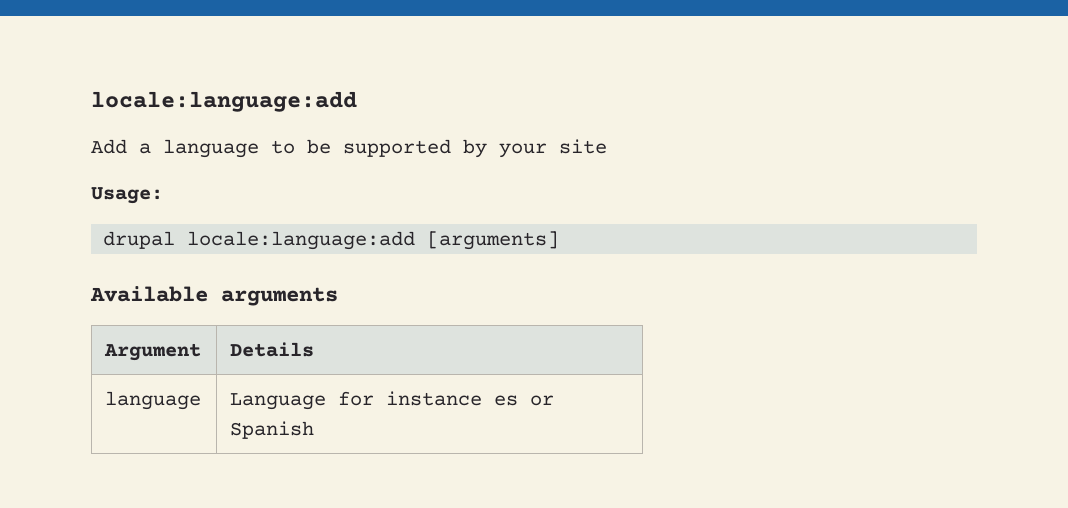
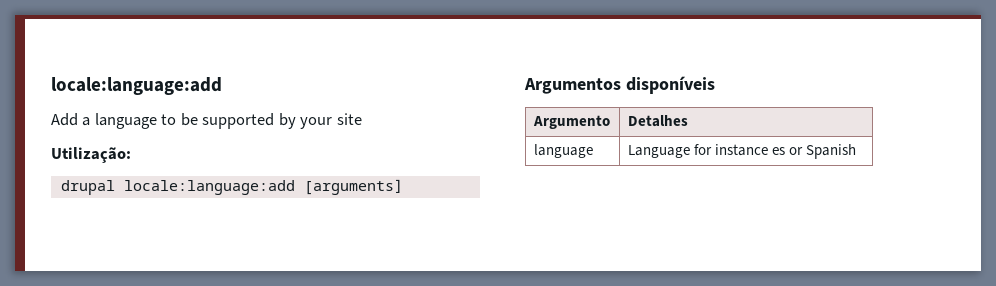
[91,187,163,204] Usage: -> [51,147,131,163] Utilização:
[90,286,338,306] [104,343,202,361] [230,342,315,357] Available arguments // Argument | Details -> [524,76,715,94] [532,115,610,129] [627,115,688,127] Argumentos disponíveis // Argumento | Detalhes

